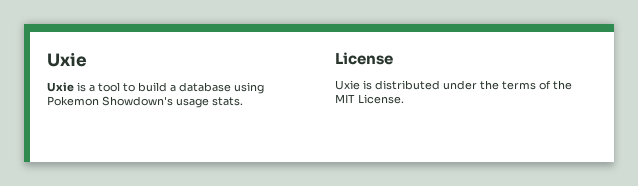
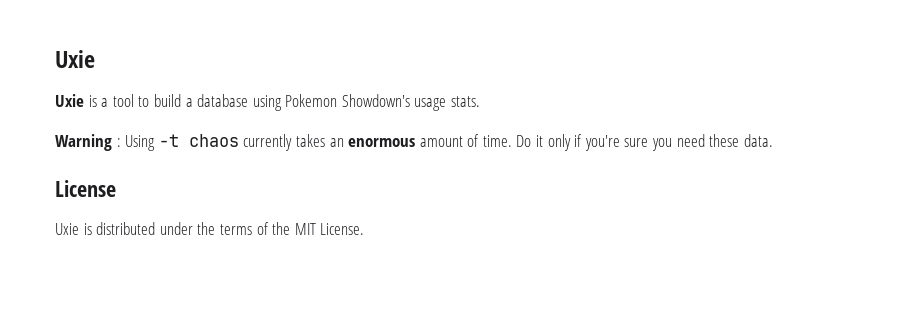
(243, 101) none -> [55,134,773,151] // Warning : Using -t chaos currently takes an enormous amount of time. Do it only if you're sure you need these data.

